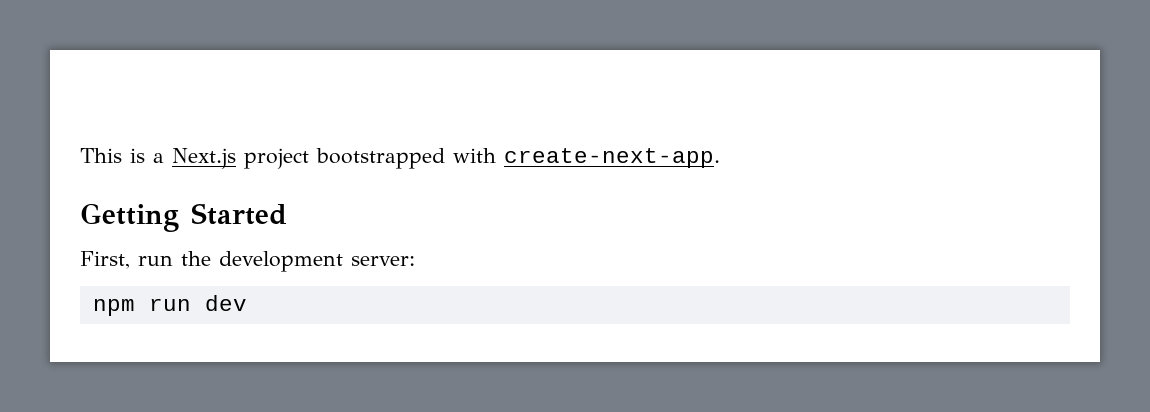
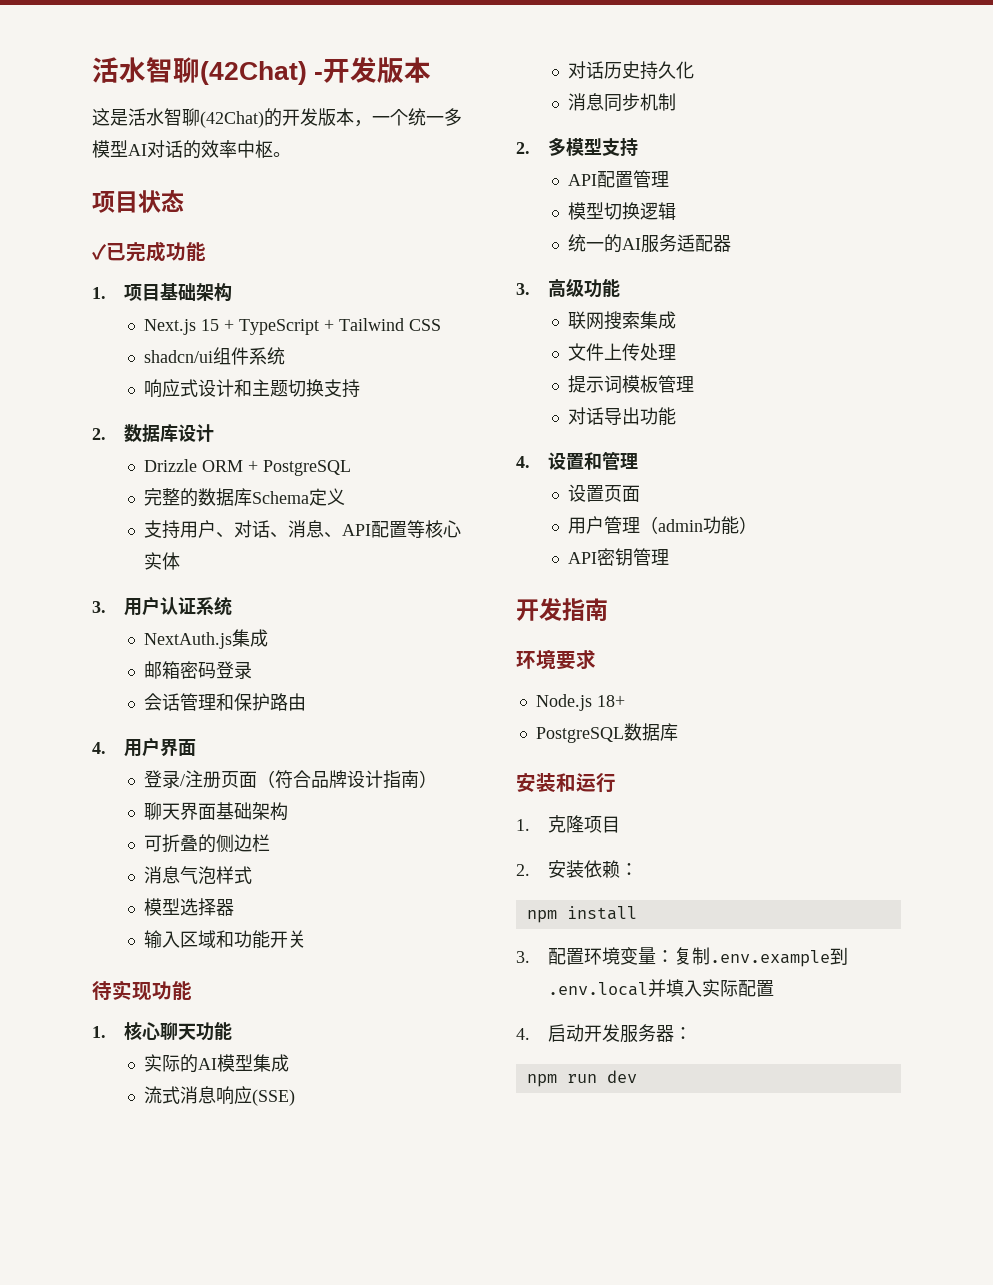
[80,148,720,169] [80,203,287,232] [80,251,415,272] This is a Next.js project bootstrapped with create-next-app. // Getting Started // First, run the development server: -> [92,57,432,85] [92,108,462,128] [92,140,291,159] [92,190,184,213] [92,241,206,262] [92,283,233,302] [144,318,442,335] [144,347,286,365] [144,379,361,398] [92,424,215,442] [144,459,352,476] [144,488,346,507] [144,520,462,539] [144,552,181,570] [92,596,233,616] [144,629,269,649] [144,661,253,679] [144,693,307,711] [92,737,197,757] [144,770,438,789] [144,802,289,821] [144,834,271,853] [144,866,253,884] [144,898,235,916] [144,930,307,949] [92,980,192,1001] [92,1022,233,1041] [144,1054,290,1073] [144,1086,296,1106] [568,61,695,80] [568,93,677,112] [516,137,639,156] [568,170,670,188] [568,202,677,220] [568,234,732,253] [516,278,621,298] [568,311,677,330] [568,343,677,361] [568,375,695,393] [568,407,677,426] [516,451,639,471] [568,484,641,502] [568,516,758,535] [568,548,670,566] [516,598,608,621] [516,649,596,670] [535,694,625,711] [535,723,678,743] [516,773,616,793] [516,815,621,833] [516,860,639,878] [526,906,637,923] [516,947,849,967] [548,979,775,997] [516,1024,693,1043] 活水智聊(42Chat) -开发版本 // 这是活水智聊(42Chat)的开发版本，一个统一多模型AI对话的效率中枢。 // 项目状态 // ✓已完成功能 // 1.项目基础架构 // Next.js 15 + TypeScript + Tailwind CSS // shadcn/ui组件系统 // 响应式设计和主题切换支持 // 2.数据库设计 // Drizzle ORM + PostgreSQL // 完整的数据库Schema定义 // 支持用户、对话、消息、API配置等核心实体 // 3.用户认证系统 // NextAuth.js集成 // 邮箱密码登录 // 会话管理和保护路由 // 4.用户界面 // 登录/注册页面（符合品牌设计指南） // 聊天界面基础架构 // 可折叠的侧边栏 // 消息气泡样式 // 模型选择器 // 输入区域和功能开关 // 待实现功能 // 1.核心聊天功能 // 实际的AI模型集成 // 流式消息响应(SSE) // 对话历史持久化 // 消息同步机制 // 2.多模型支持 // API配置管理 // 模型切换逻辑 // 统一的AI服务适配器 // 3.高级功能 // 联网搜索集成 // 文件上传处理 // 提示词模板管理 // 对话导出功能 // 4.设置和管理 // 设置页面 // 用户管理（admin功能） // API密钥管理 // 开发指南 // 环境要求 // Node.js 18+ // PostgreSQL数据库 // 安装和运行 // 1.克隆项目 // 2.安装依赖： // npm install // 3.配置环境变量：复制.env.example到.env.local并填入实际配置 // 4.启动开发服务器：

